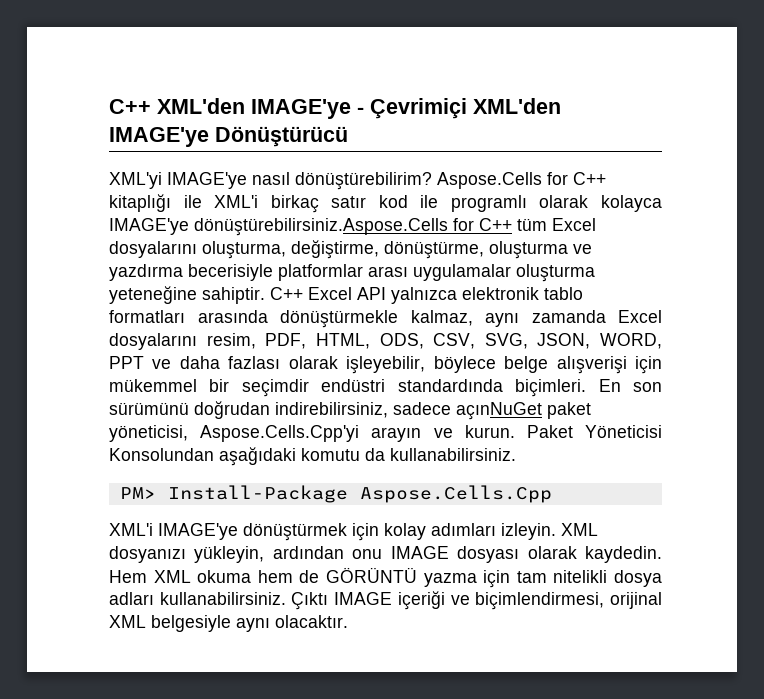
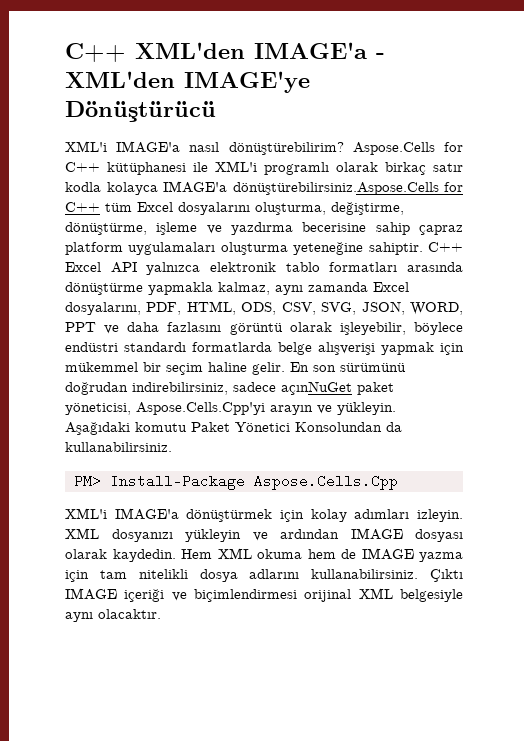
[251,98,467,119] IMAGE'ye - Çevrimiçi -> [254,42,385,59] IMAGE'a -
[109,172,247,189] XML'yi IMAGE'ye -> [65,141,181,153] XML'i IMAGE'a
[109,194,171,212] kitaplığı -> [107,162,186,175] kütüphanesi
[270,195,662,213] [109,218,189,235] birkaç satır kod ile programlı olarak kolayca IMAGE'ye -> [264,162,463,175] [65,181,227,195] programlı olarak birkaç satır kodla kolayca IMAGE'a
[489,241,568,259] oluşturma -> [156,222,198,235] işleme
[188,264,511,281] becerisiyle platformlar arası uygulamalar -> [302,222,463,235] [65,242,216,255] becerisine sahip çapraz platform uygulamaları
[280,310,398,328] dönüştürmekle -> [65,282,213,295] dönüştürme yapmakla
[109,333,256,350] dosyalarını resim, -> [65,302,141,315] dosyalarını,
[228,356,281,369] fazlası -> [167,322,283,335] fazlasını görüntü
(496, 364) none -> [65,342,272,352] endüstri standardı formatlarda
(627, 365) none -> [381,342,434,355] yapmak
[241,379,587,397] seçimdir endüstri standardında biçimleri. -> [166,362,285,375] seçim haline gelir.
[464,425,663,438] [109,447,360,466] kurun. Paket Yöneticisi Konsolundan aşağıdaki komutu -> [337,402,396,415] [65,422,382,435] yükleyin. Aşağıdaki komutu Paket Yönetici Konsolundan
[158,523,238,540] IMAGE'ye -> [114,508,179,520] IMAGE'a
[194,546,383,563] yükleyin, ardından onu -> [185,529,339,542] yükleyin ve ardından
[326,567,417,583] GÖRÜNTÜ -> [361,548,414,560] IMAGE
[109,592,154,605] adları -> [249,569,300,579] adlarını
[475,592,605,610] biçimlendirmesi, -> [194,589,297,602] biçimlendirmesi

